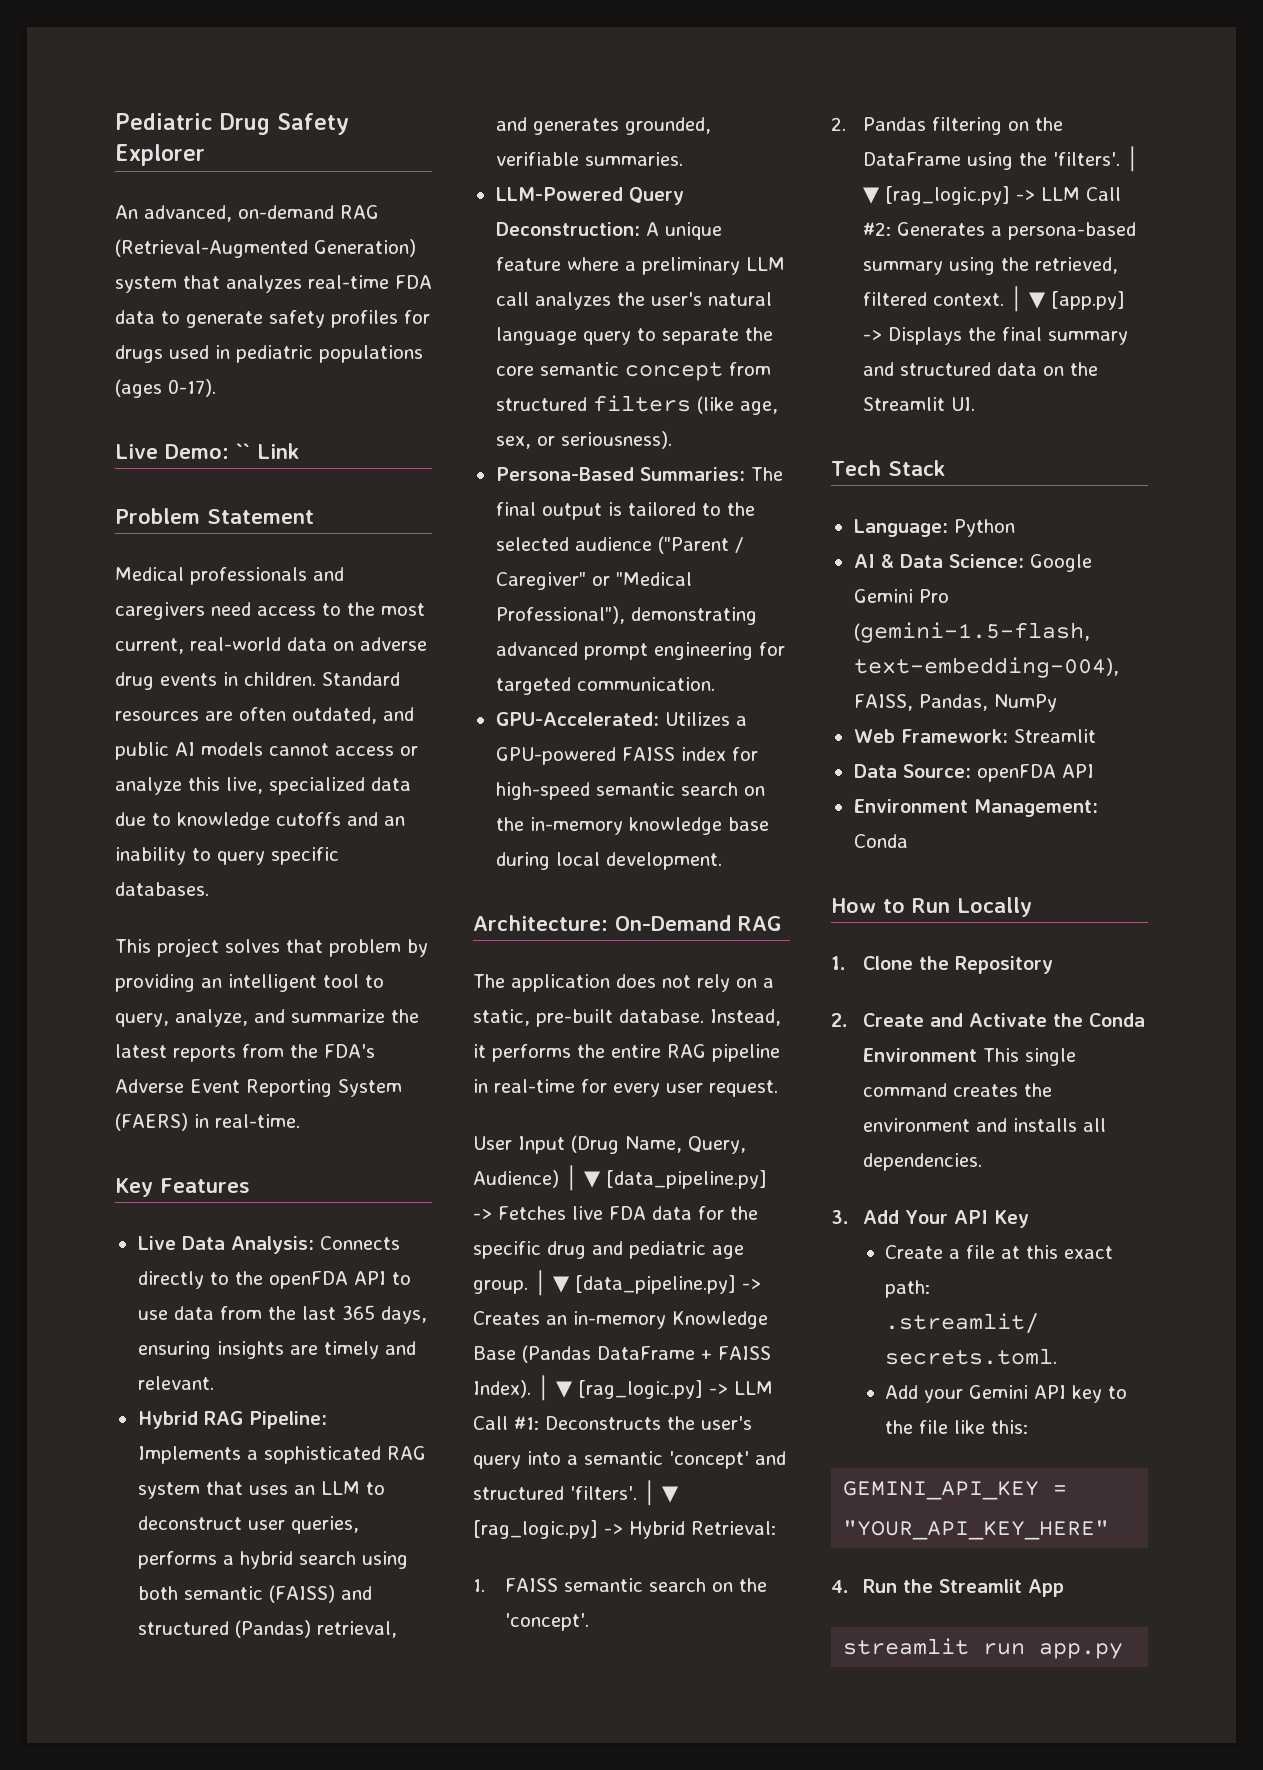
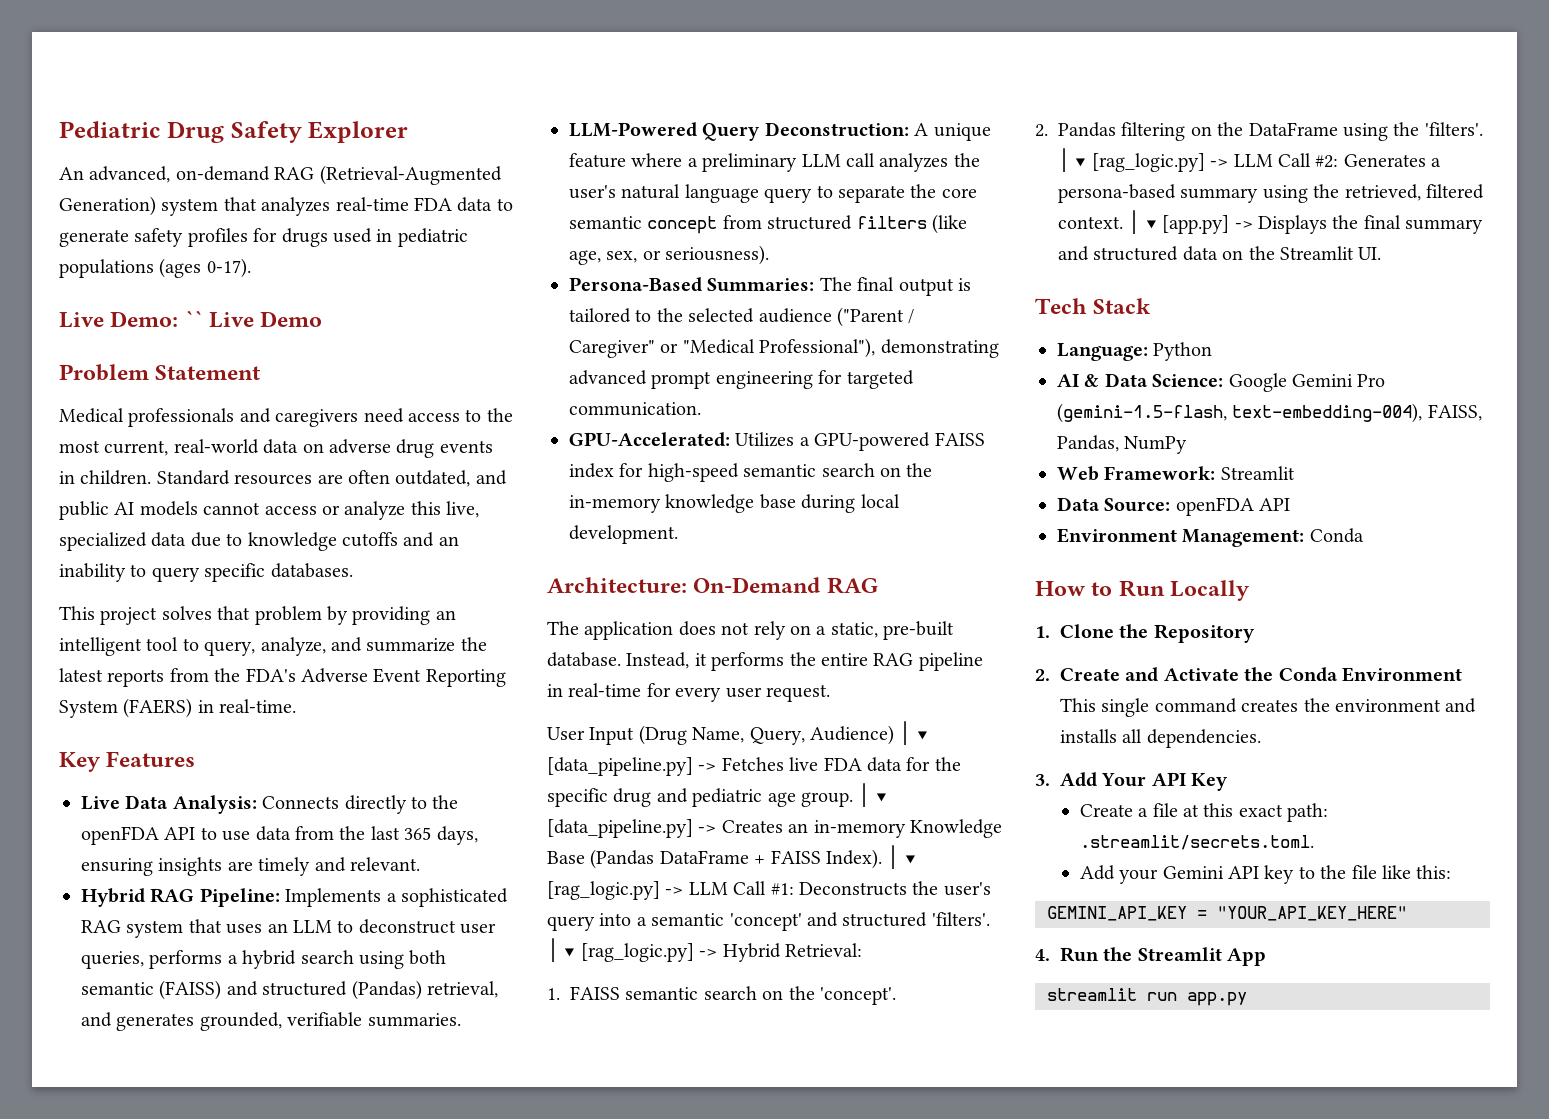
[257,443,299,459] Link -> [209,311,323,328] Live Demo

